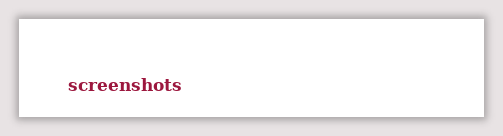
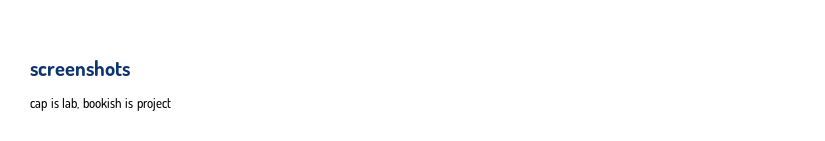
(182, 84) none -> [30,98,171,111] // cap is lab, bookish is project

